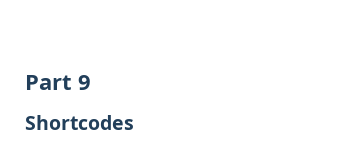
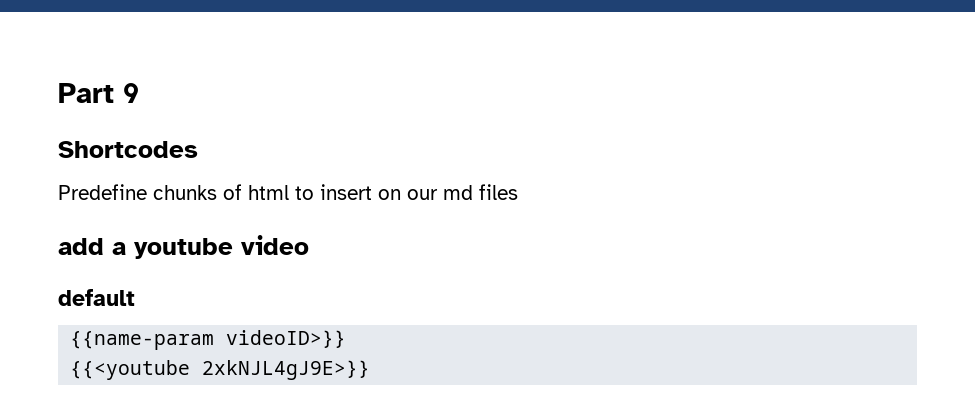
(134, 122) none -> [58,184,518,200] [58,235,309,259] [58,289,135,306] [70,330,347,350] [70,360,371,380] // Predefine chunks of html to insert on our md files // add a youtube video // default // {{name-param videoID>}} // {{<youtube 2xkNJL4gJ9E>}}

